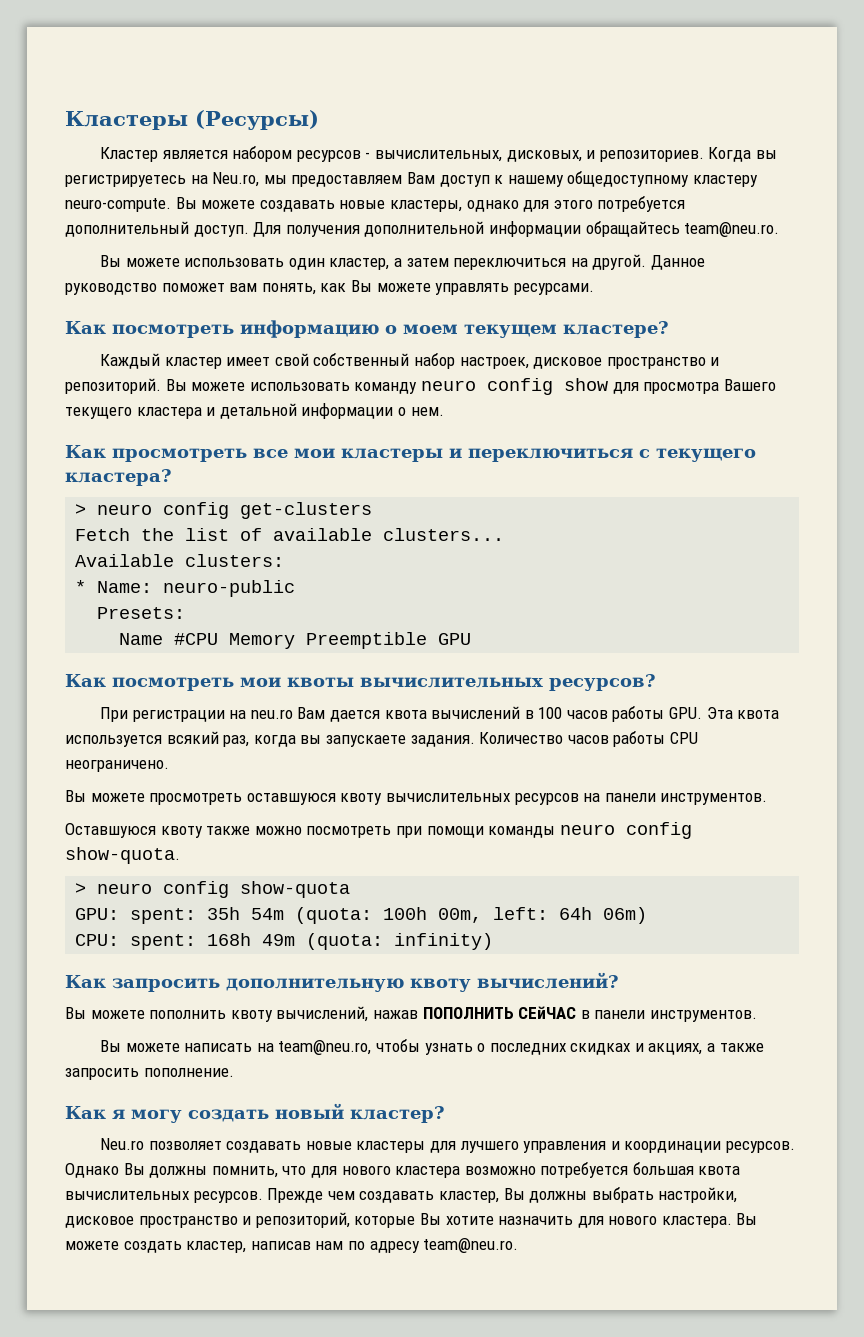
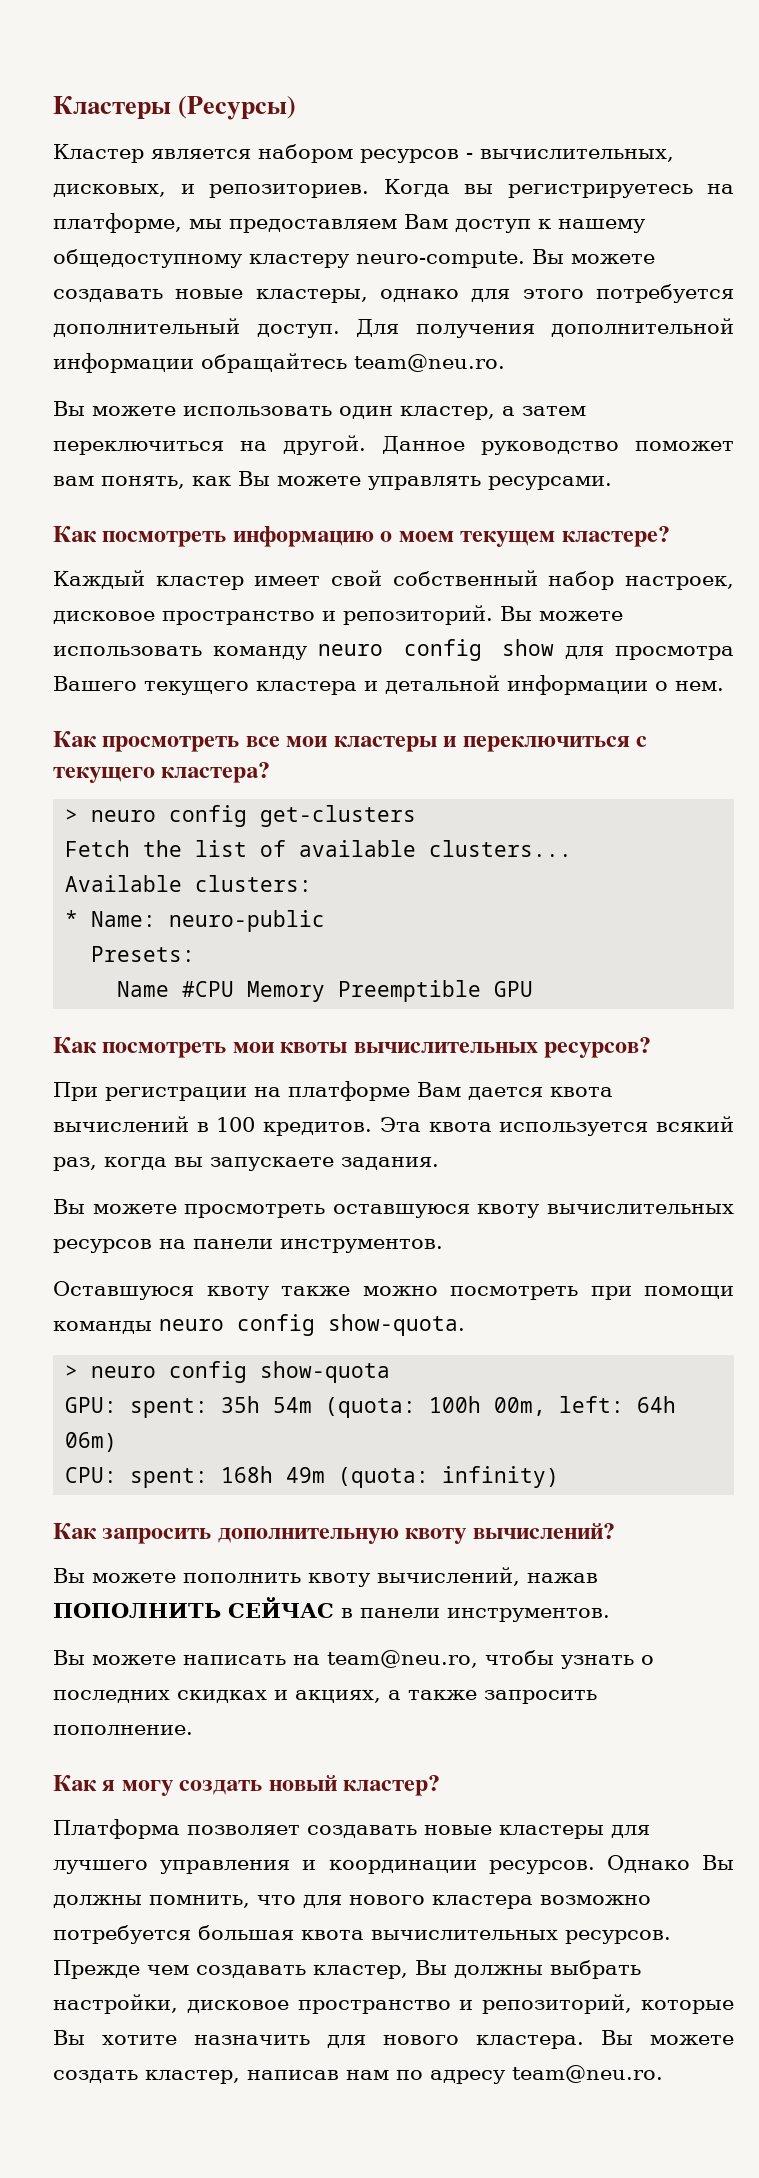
[212,172,260,187] Neu.ro, -> [53,213,182,233] платформе,
[250,709,293,719] neu.ro -> [288,1081,410,1101] платформе
[566,706,703,722] часов работы GPU. -> [263,1122,373,1136] кредитов.
[479,731,698,747] [65,760,169,772] Количество часов работы CPU неограничено. -> (439, 1163) none
[518,1006,577,1019] СЕйЧАС -> [228,1597,334,1618] СЕЙЧАС
[99,1138,144,1150] Neu.ro -> [53,1819,180,1839] Платформа

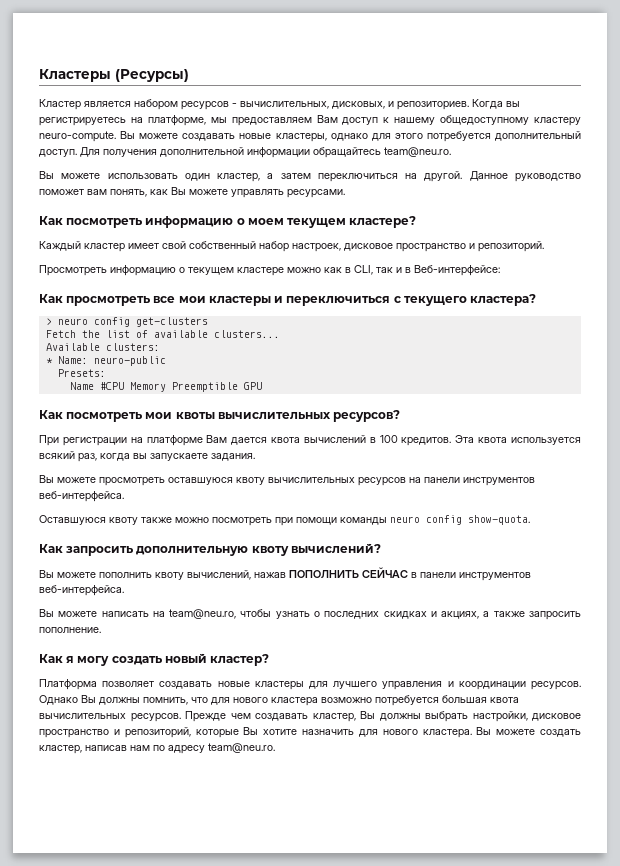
[500,606,623,621] [53,639,734,661] [53,675,724,695] Вы можете использовать команду neuro config show для просмотра Вашего текущего кластера и детальной информации о нем. -> [39,265,500,276] // Просмотреть информацию о текущем кластере можно как в CLI, так и в Веб-интерфейсе:
[280,1239,443,1253] инструментов. -> [463,477,535,486] [39,491,124,502] инструментов веб-интерфейса.
[65,1361,391,1383] [65,1396,677,1418] [65,1432,118,1452] [65,1466,560,1488] // > neuro config show-quota // GPU: spent: 35h 54m (quota: 100h 00m, left: 64h 06m) // CPU: spent: 168h 49m (quota: infinity) -> (530, 520) none
[447,1608,610,1622] инструментов. -> [459,572,531,581] [39,585,124,596] инструментов веб-интерфейса.

